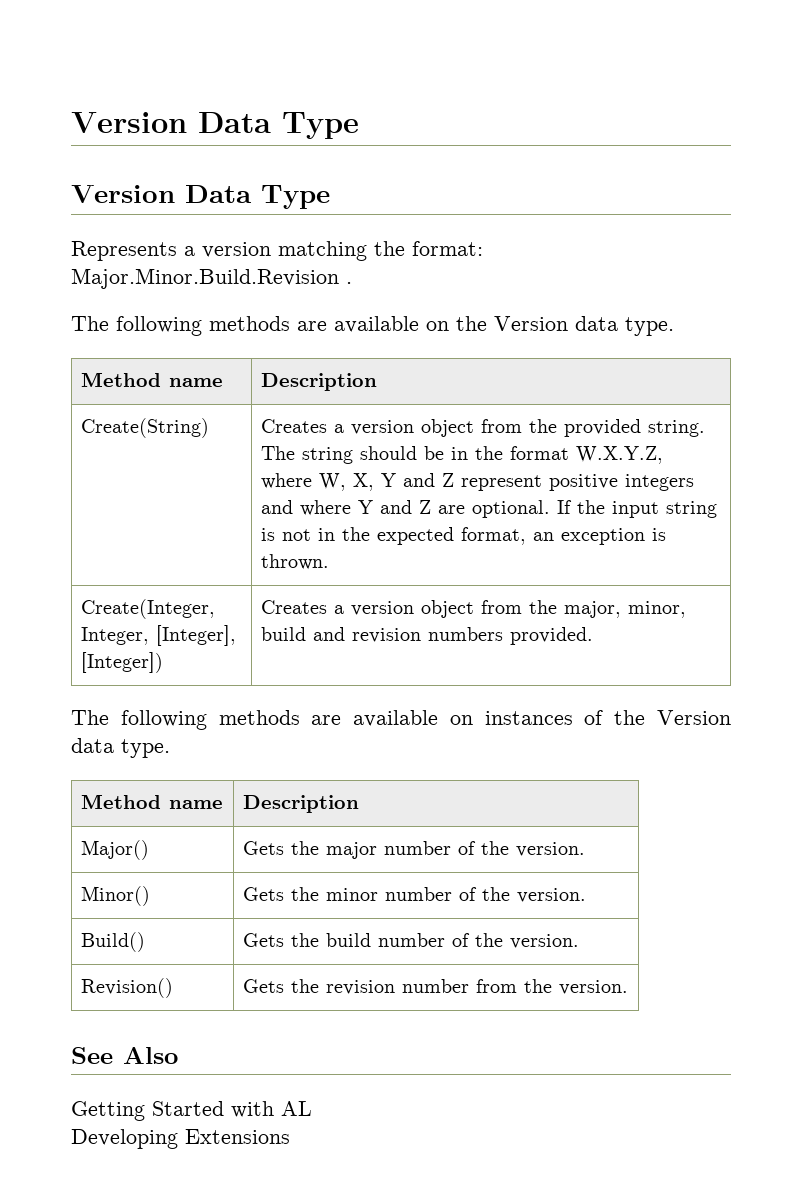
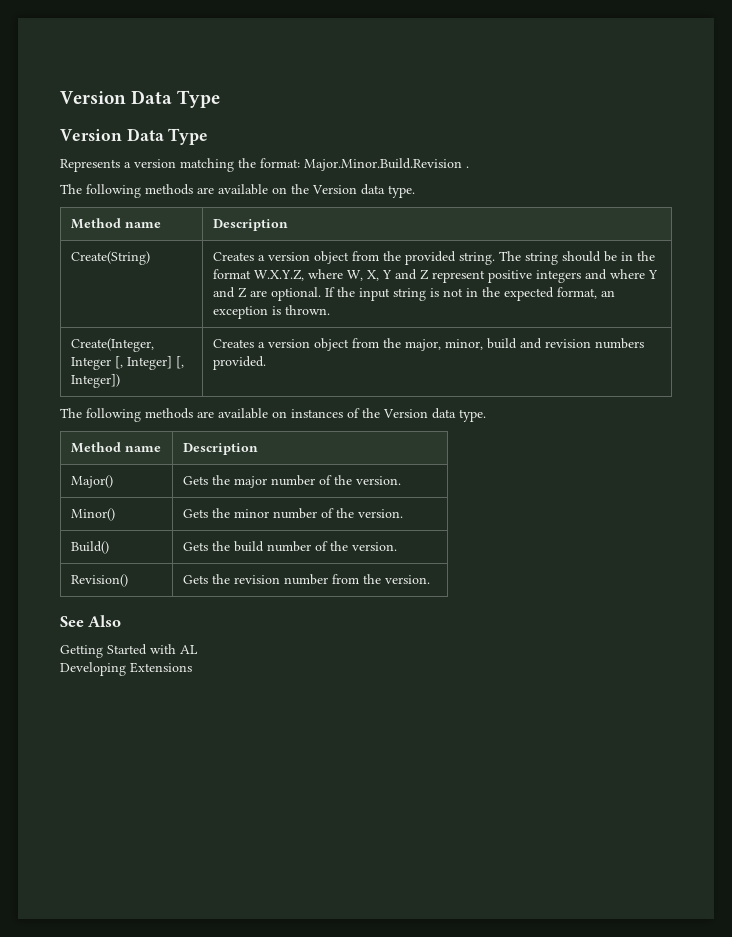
[81,625,237,646] [81,652,164,673] Integer, [Integer], [Integer]) -> [70,356,184,370] [70,374,120,388] Integer [, Integer] [, Integer])

